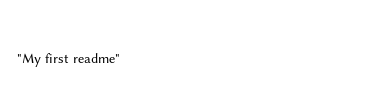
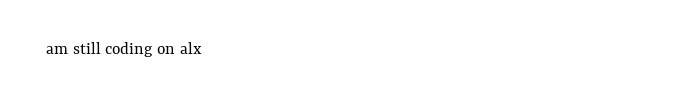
[17,53,120,67] "My first readme" -> [46,42,202,57] am still coding on alx

